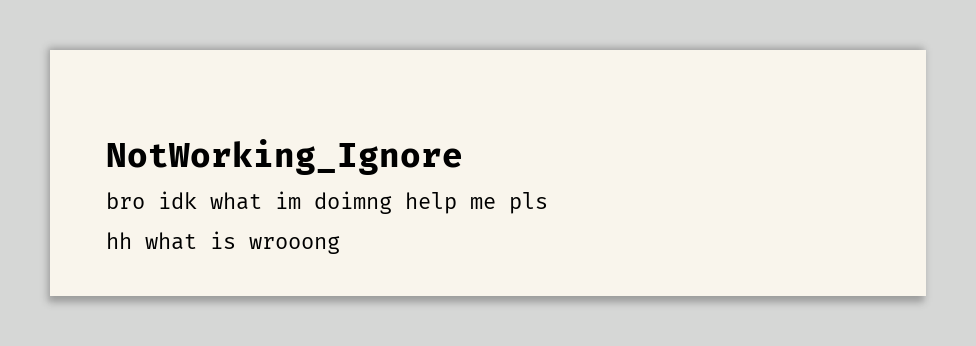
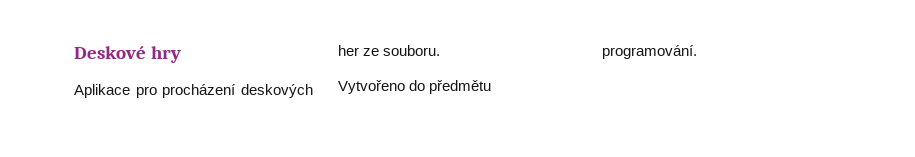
[106,139,463,175] [106,191,548,214] [106,231,340,254] NotWorking_Ignore // bro idk what im doimng help me pls // hh what is wrooong -> [74,46,182,63] [74,84,313,98] [338,45,441,56] [338,80,492,94] [602,45,697,59] Deskové hry // Aplikace pro procházení deskových her ze souboru. // Vytvořeno do předmětu programování.

